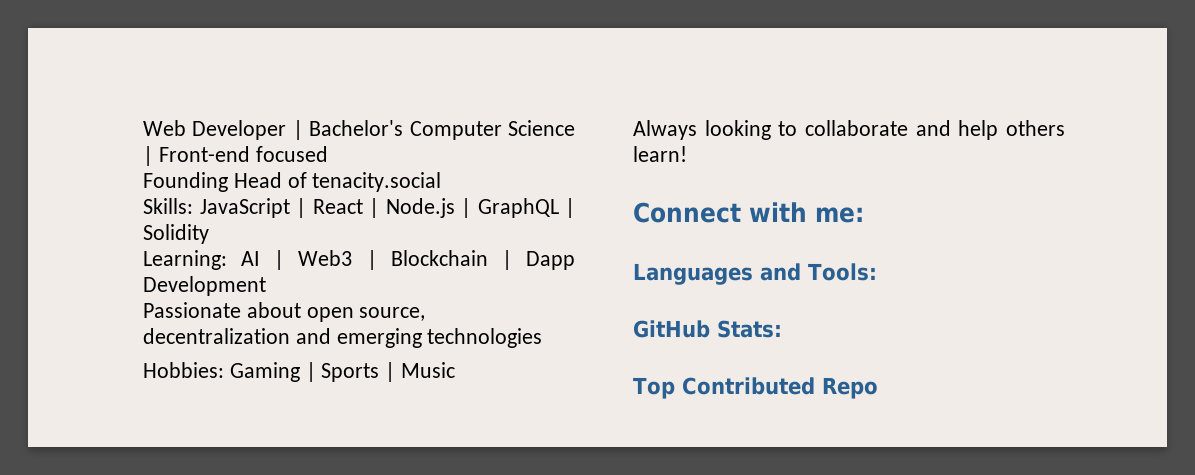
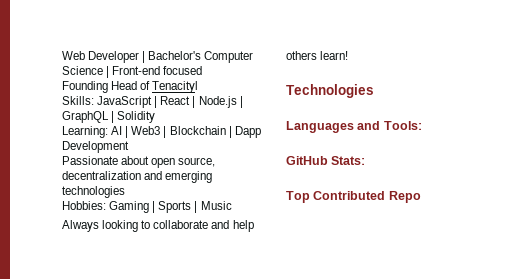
[312,172,442,192] tenacity.social -> [152,81,199,93] Tenacityl
[633,202,864,223] Connect with me: -> [286,84,374,98] Technologies

